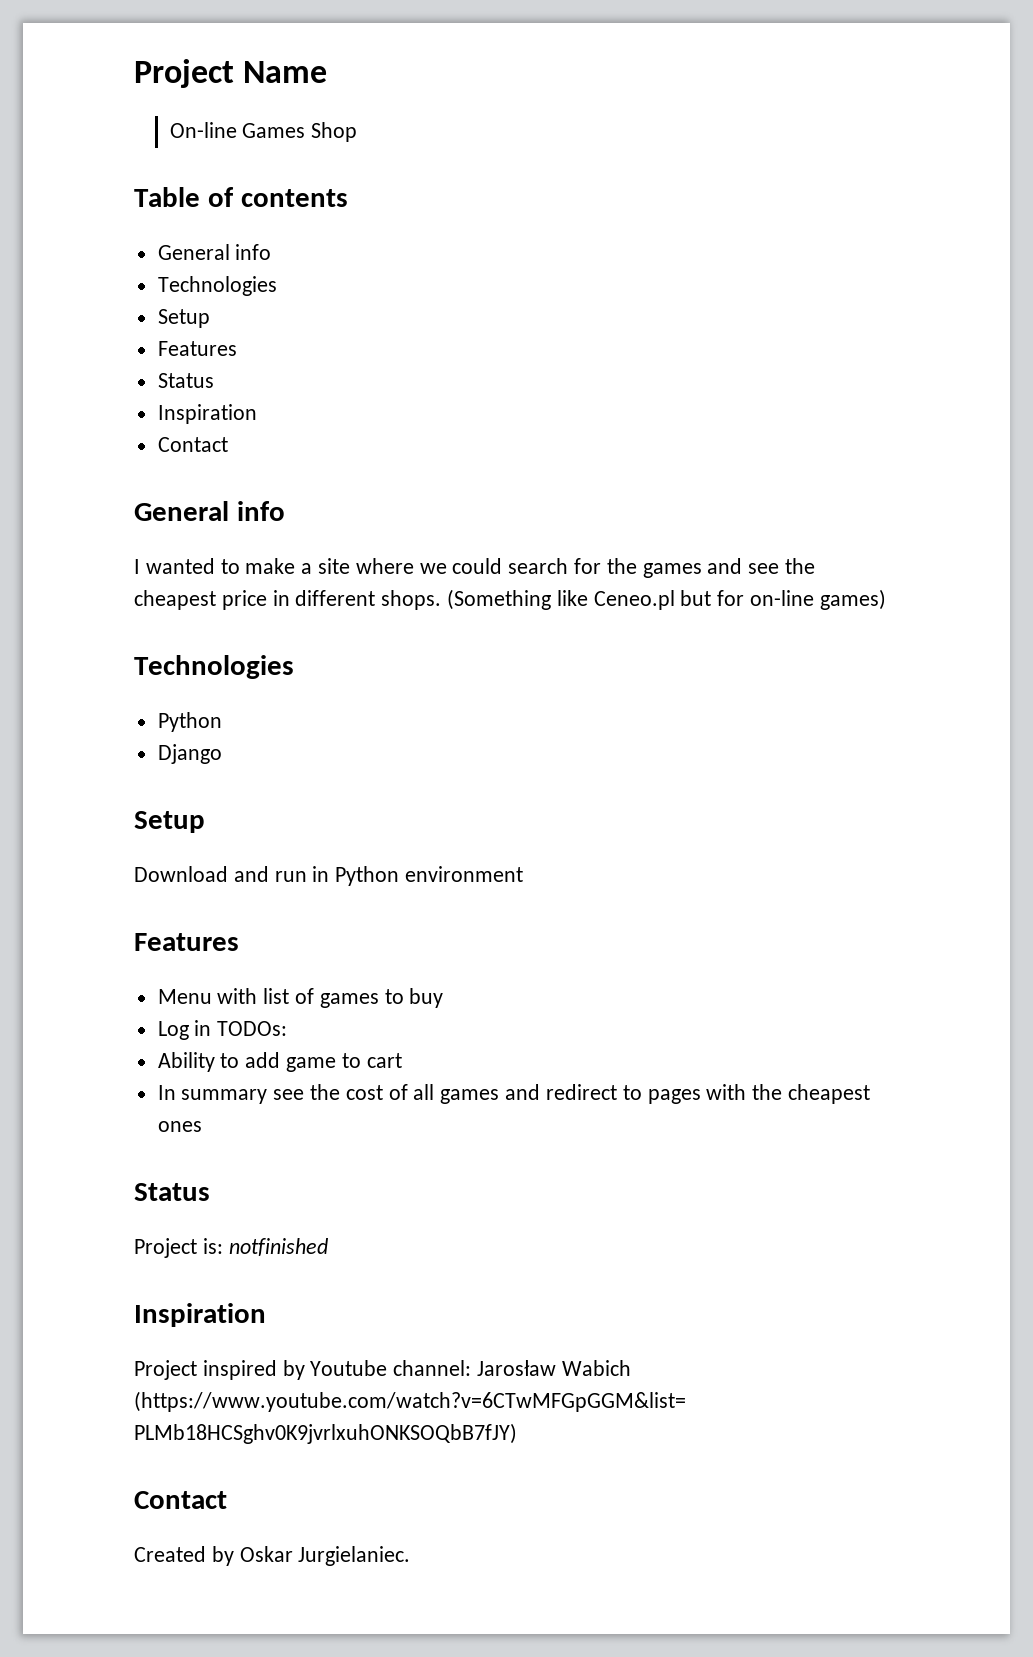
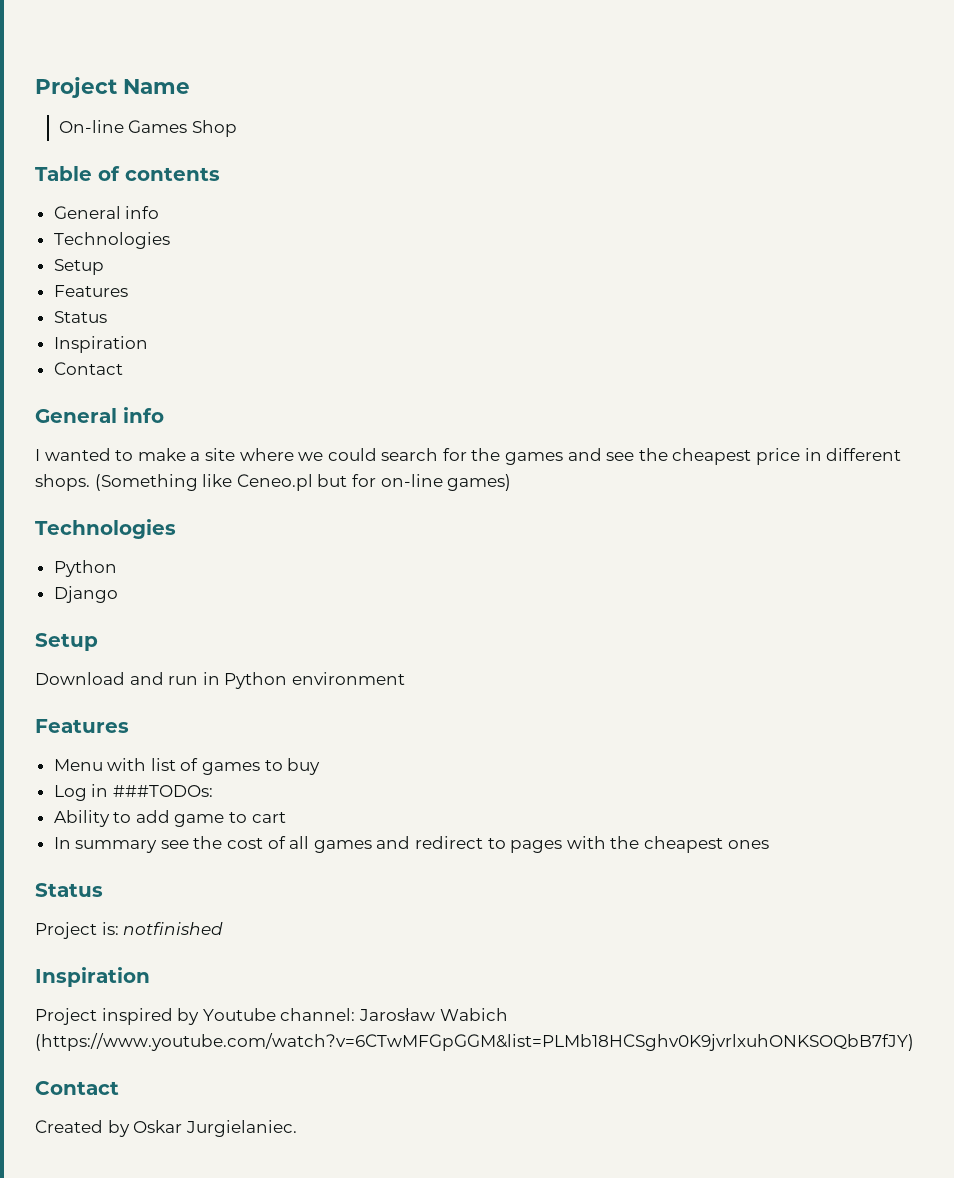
[217,1021,288,1036] TODOs: -> [112,785,213,797] ###TODOs:

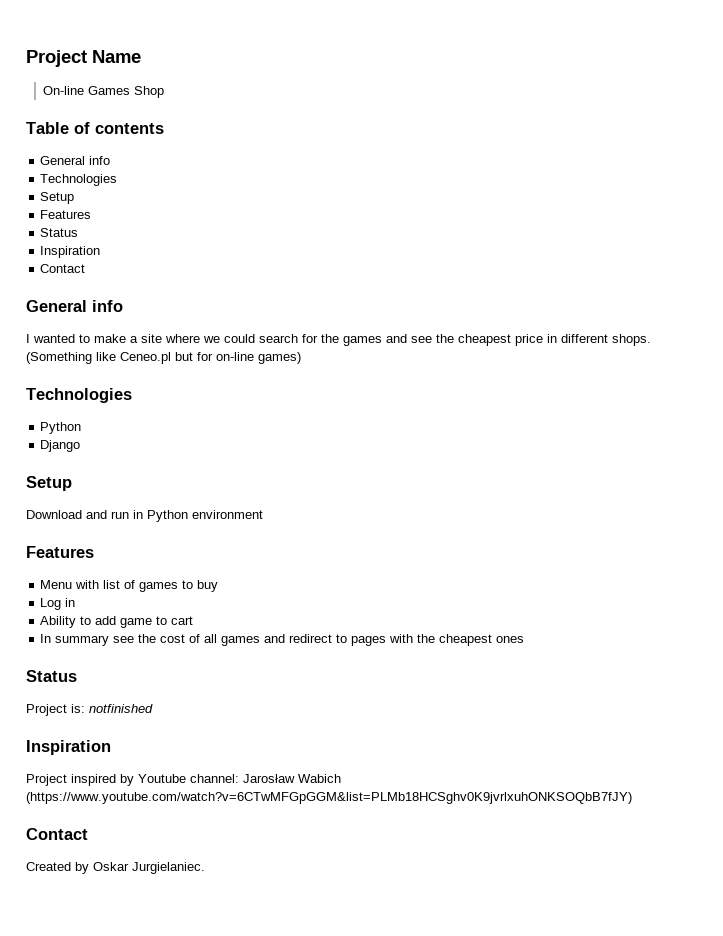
[112,785,213,797] ###TODOs: -> (76, 602) none

